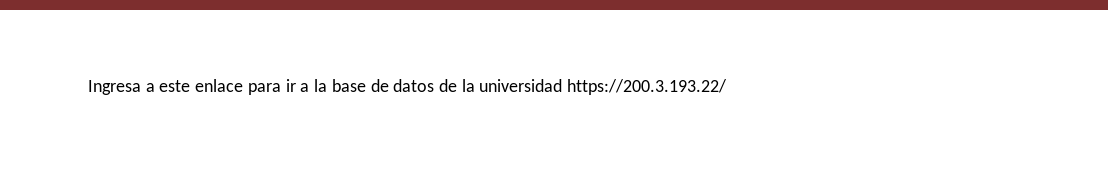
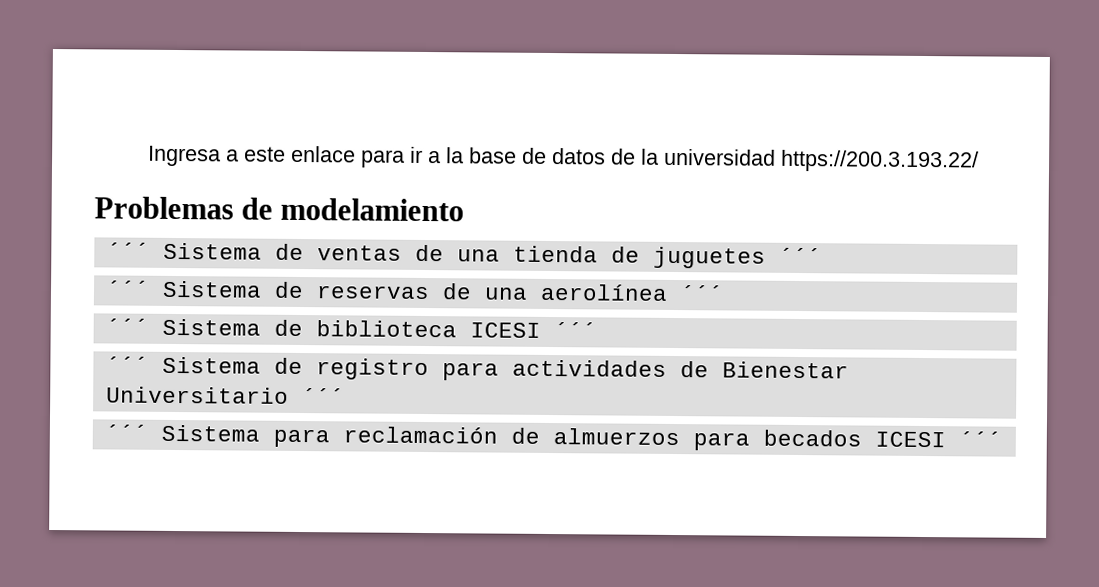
(728, 87) none -> [94,196,465,222] [106,242,822,269] [105,280,724,302] [105,318,597,339] [105,356,849,381] [105,386,345,405] [104,424,1002,451] // Problemas de modelamiento // ´´´ Sistema de ventas de una tienda de juguetes ´´´ // ´´´ Sistema de reservas de una aerolínea ´´´ // ´´´ Sistema de biblioteca ICESI ´´´ // ´´´ Sistema de registro para actividades de Bienestar Universitario ´´´ // ´´´ Sistema para reclamación de almuerzos para becados ICESI ´´´

